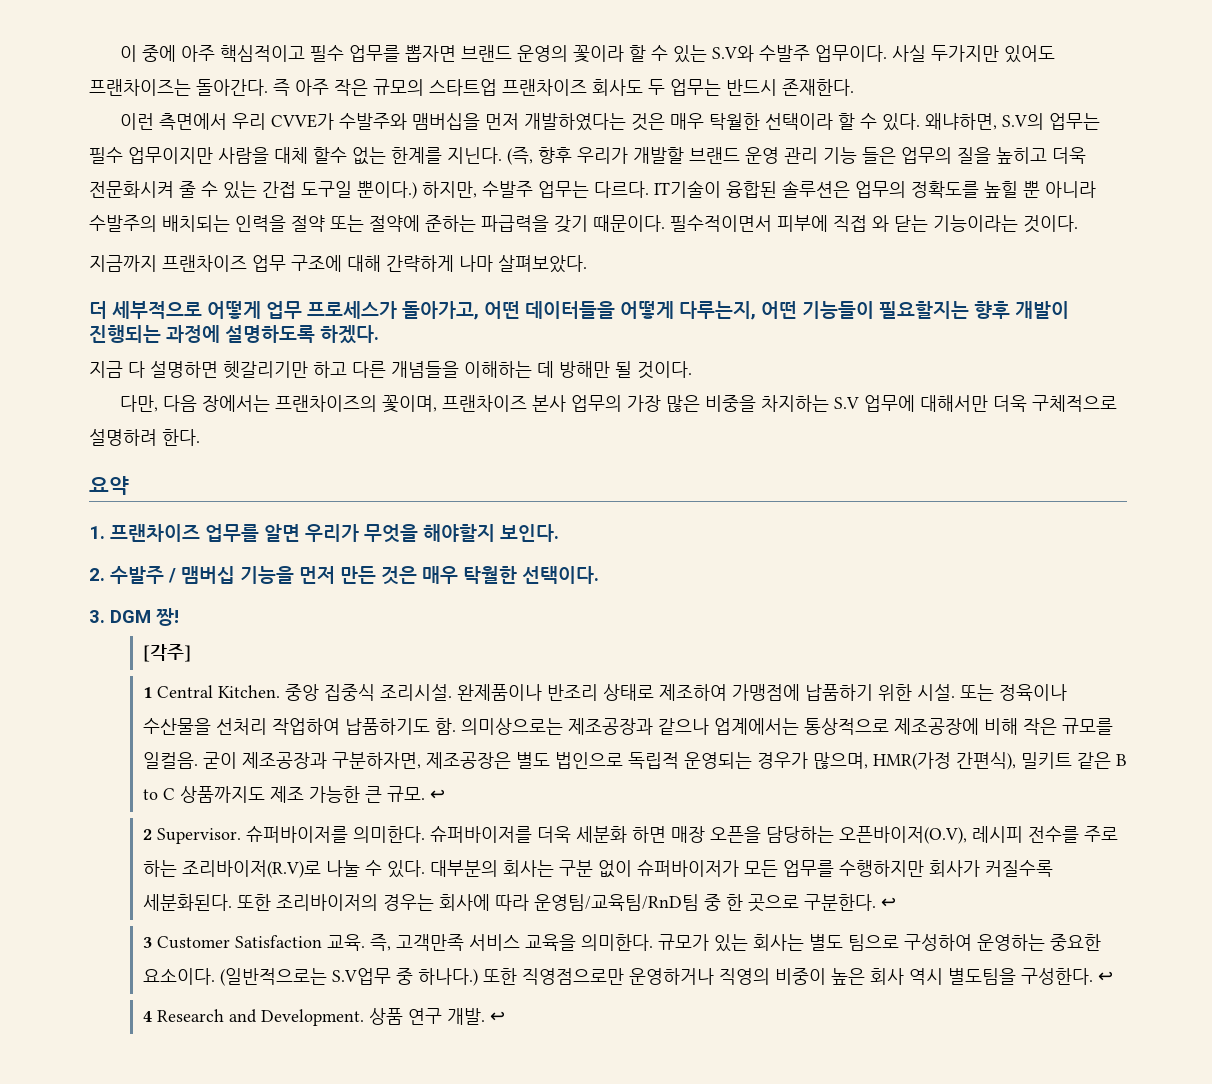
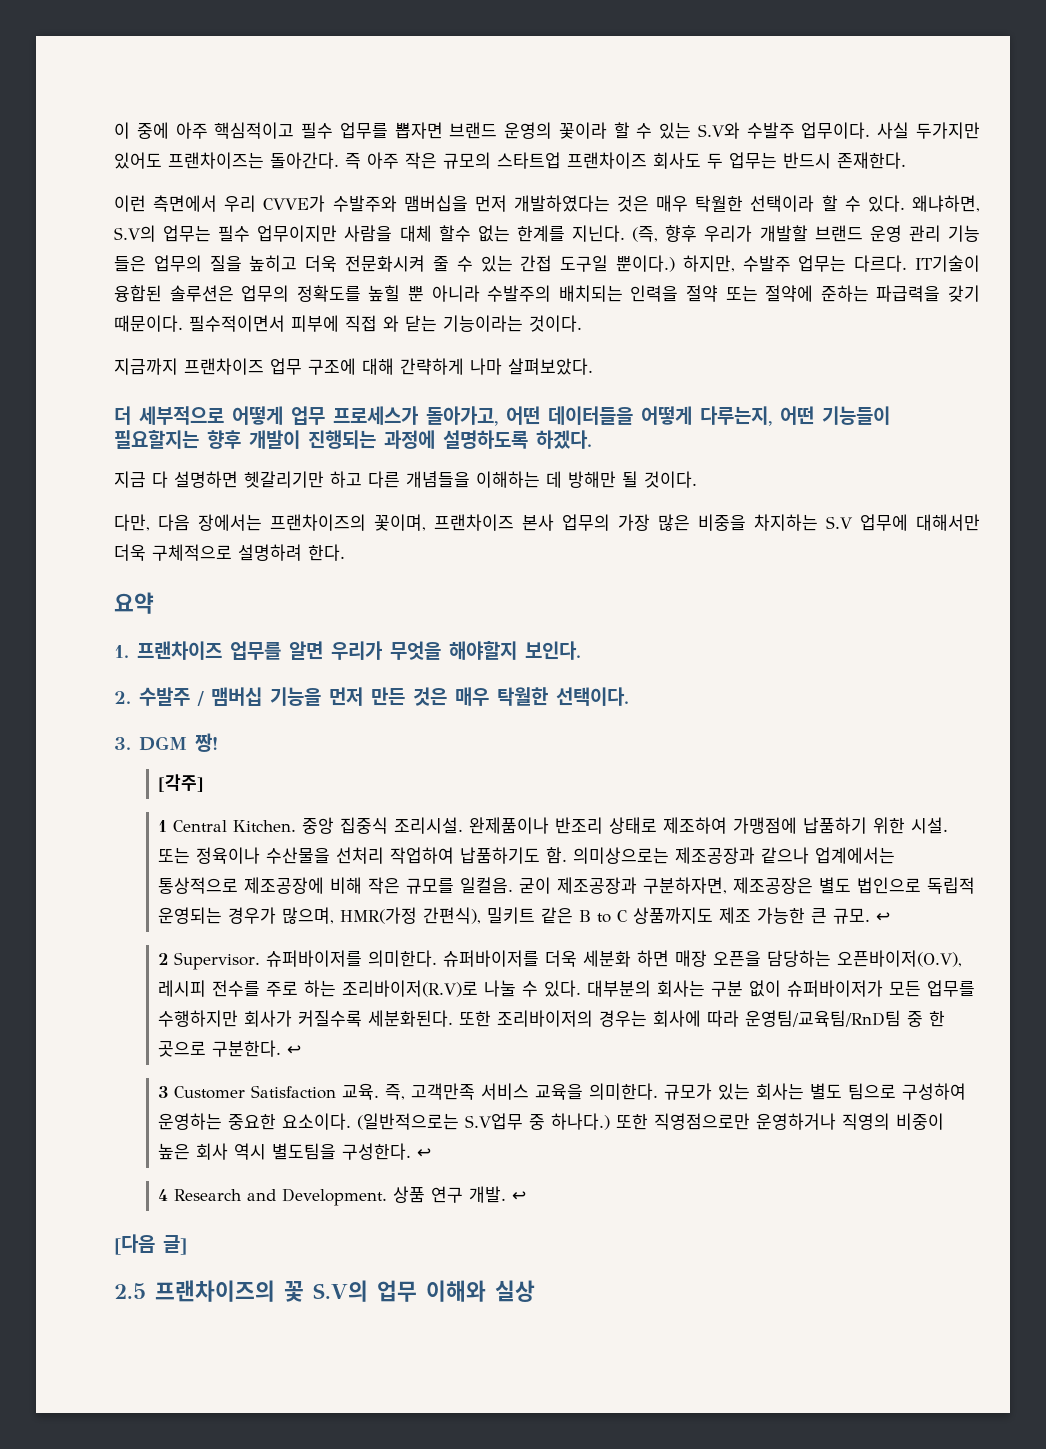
(505, 1016) none -> [114,1234,187,1255] [114,1280,535,1302] // [다음 글] // 2.5 프랜차이즈의 꽃 S.V의 업무 이해와 실상

